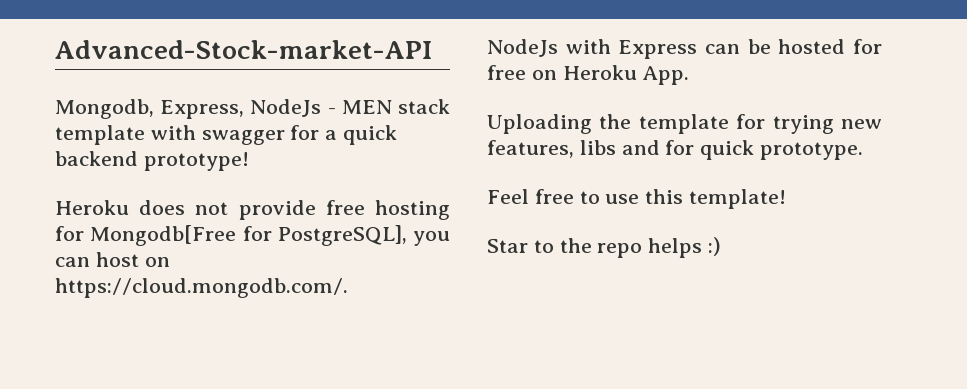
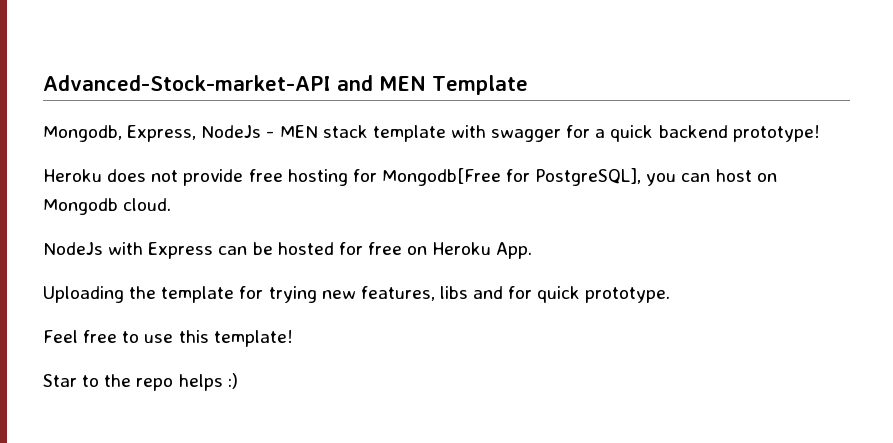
(432, 49) none -> [337,75,528,95] and MEN Template
[55,278,348,298] https://cloud.mongodb.com/. -> [43,198,172,215] Mongodb cloud.

